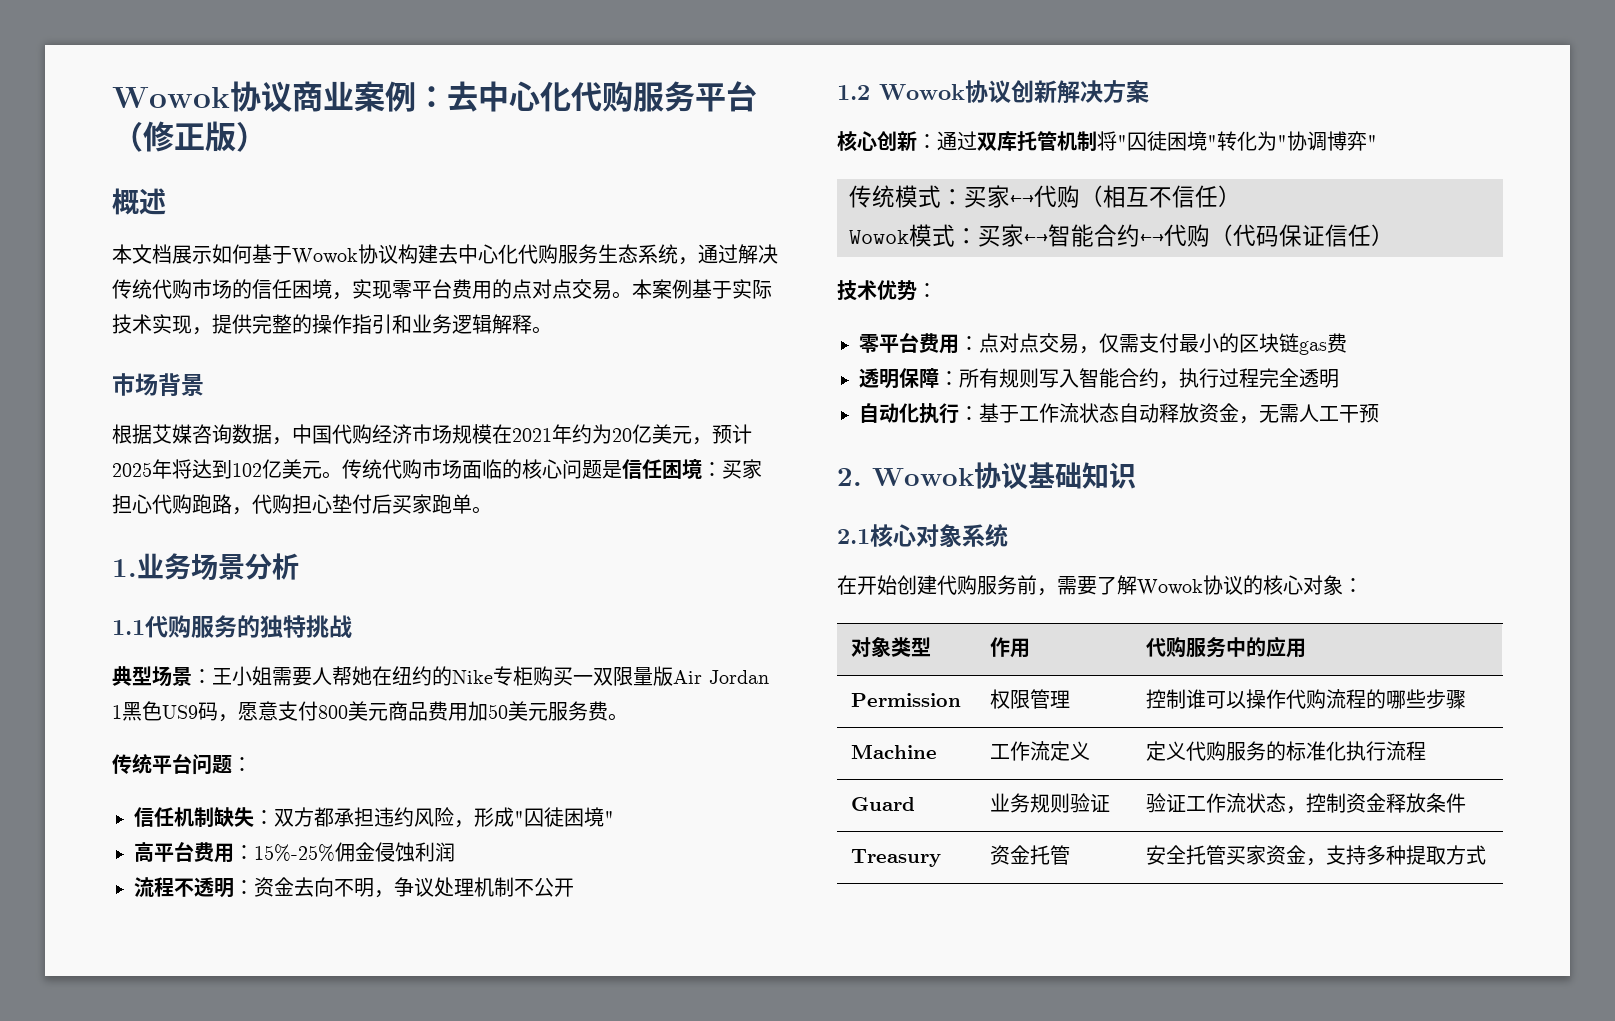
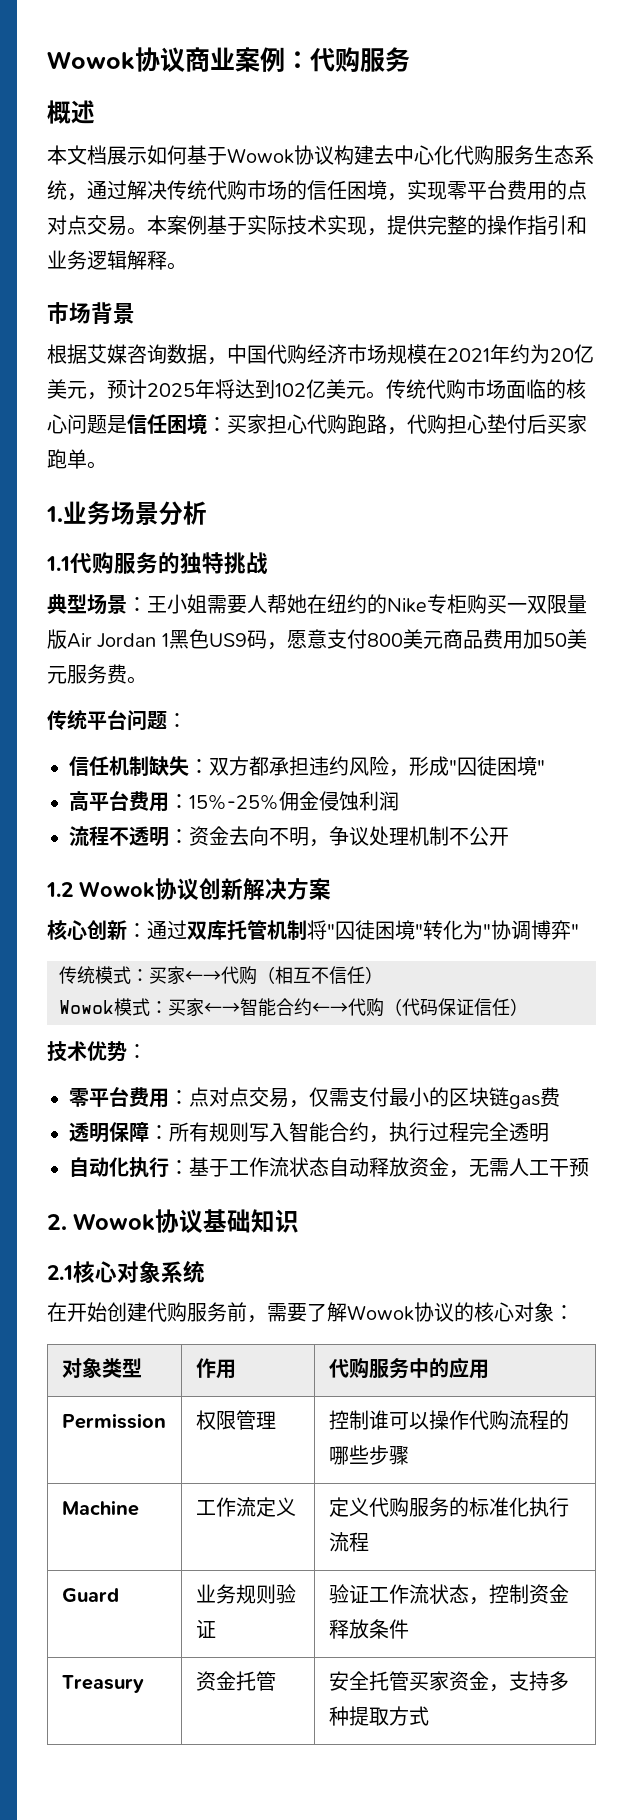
[447,81,757,112] [112,121,267,152] 去中心化代购服务平台（修正版） -> [310,47,410,72] 代购服务

